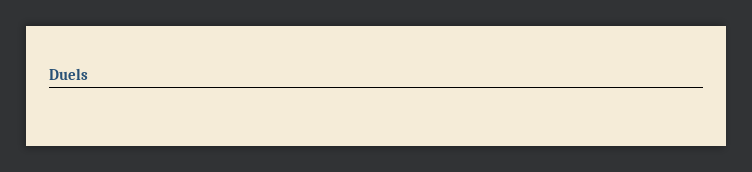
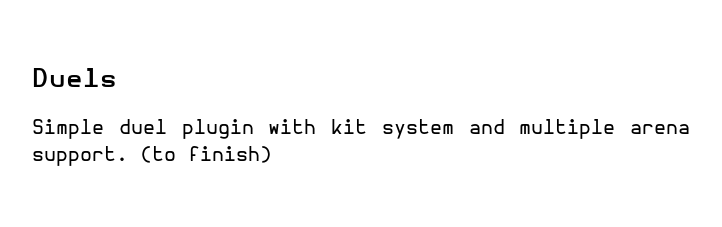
(88, 74) none -> [32,119,690,139] [32,146,272,166] // Simple duel plugin with kit system and multiple arena support. (to finish)

